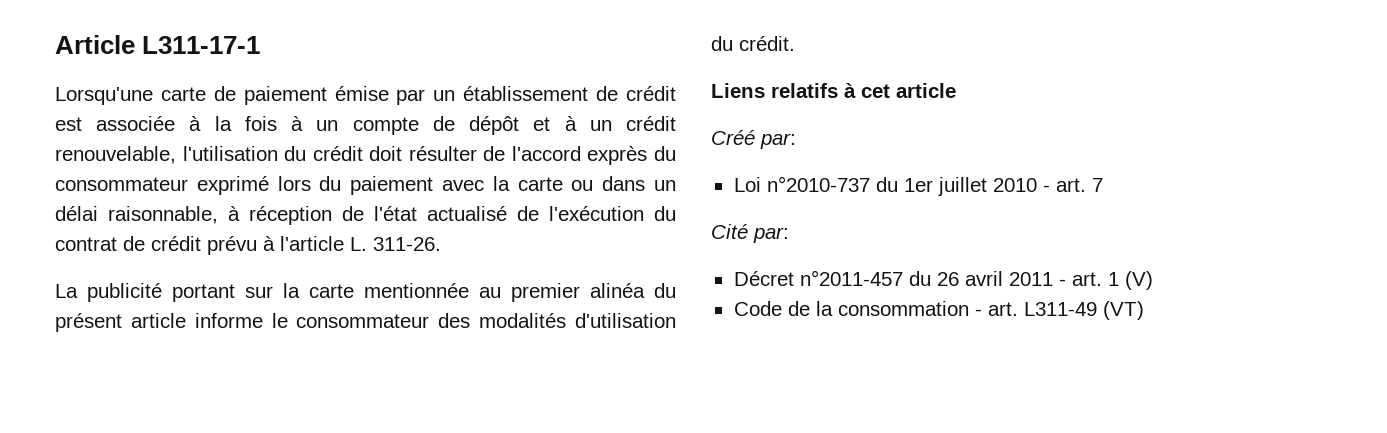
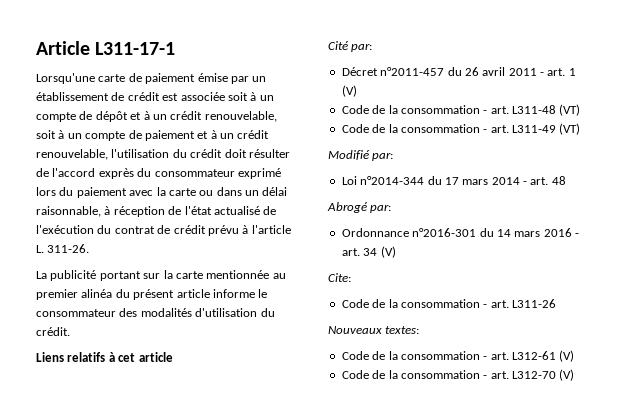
[189,116,277,131] à la fois -> [227,92,248,101] soit
(176, 155) none -> [36,130,270,141] [36,149,108,160] soit à un compte de paiement et à un crédit renouvelable,
[711,130,796,149] [733,176,1103,196] // Créé par: // Loi n°2010-737 du 1er juillet 2010 - art. 7 -> (173, 357) none
(1153, 280) none -> [341,104,581,116] // Code de la consommation - art. L311-48 (VT)
(1144, 310) none -> [328,150,394,161] [341,176,566,185] [327,202,392,213] [341,228,579,237] [341,246,396,258] [328,273,351,282] [341,299,556,308] [328,326,420,334] [341,350,575,362] [341,369,575,381] // Modifié par: // Loi n°2014-344 du 17 mars 2014 - art. 48 // Abrogé par: // Ordonnance n°2016-301 du 14 mars 2016 - art. 34 (V) // Cite: // Code de la consommation - art. L311-26 // Nouveaux textes: // Code de la consommation - art. L312-61 (V) // Code de la consommation - art. L312-70 (V)

